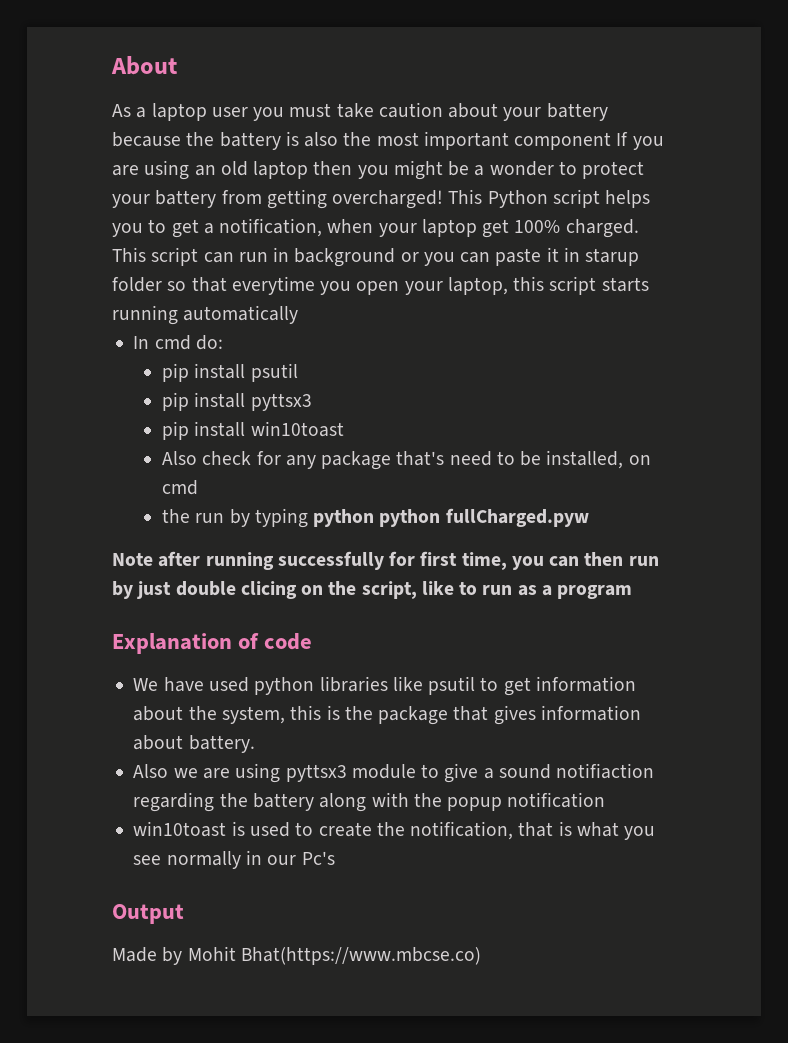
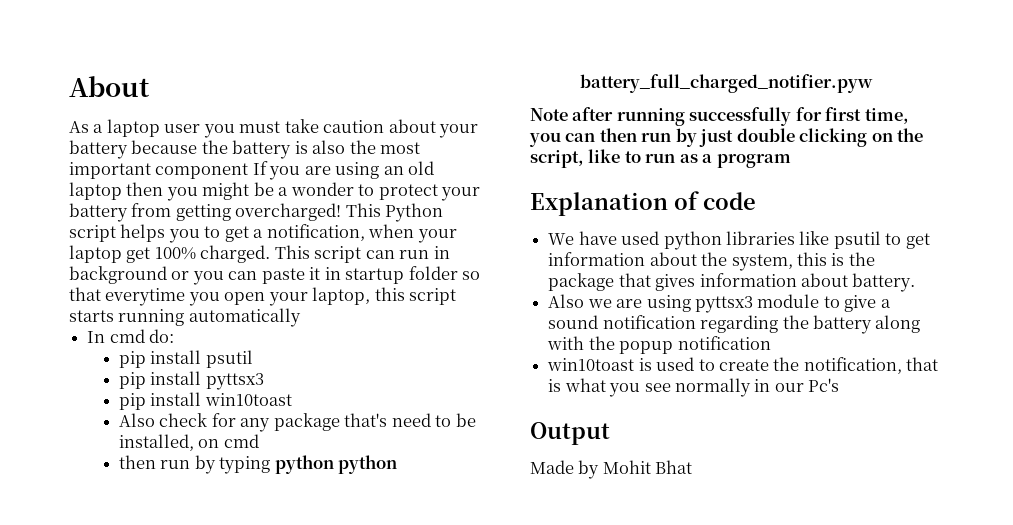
[585,248,640,266] starup -> [345,268,405,284] startup
[162,509,191,523] the -> [119,455,157,469] then
[445,508,589,527] fullCharged.pyw -> [580,74,874,93] battery_full_charged_notifier.pyw
[240,581,297,599] clicing -> [799,128,868,147] clicking
[556,763,655,779] notifiaction -> [602,315,696,329] notification
[240,947,481,965] Bhat(https://www.mbcse.co) -> [655,460,693,474] Bhat

